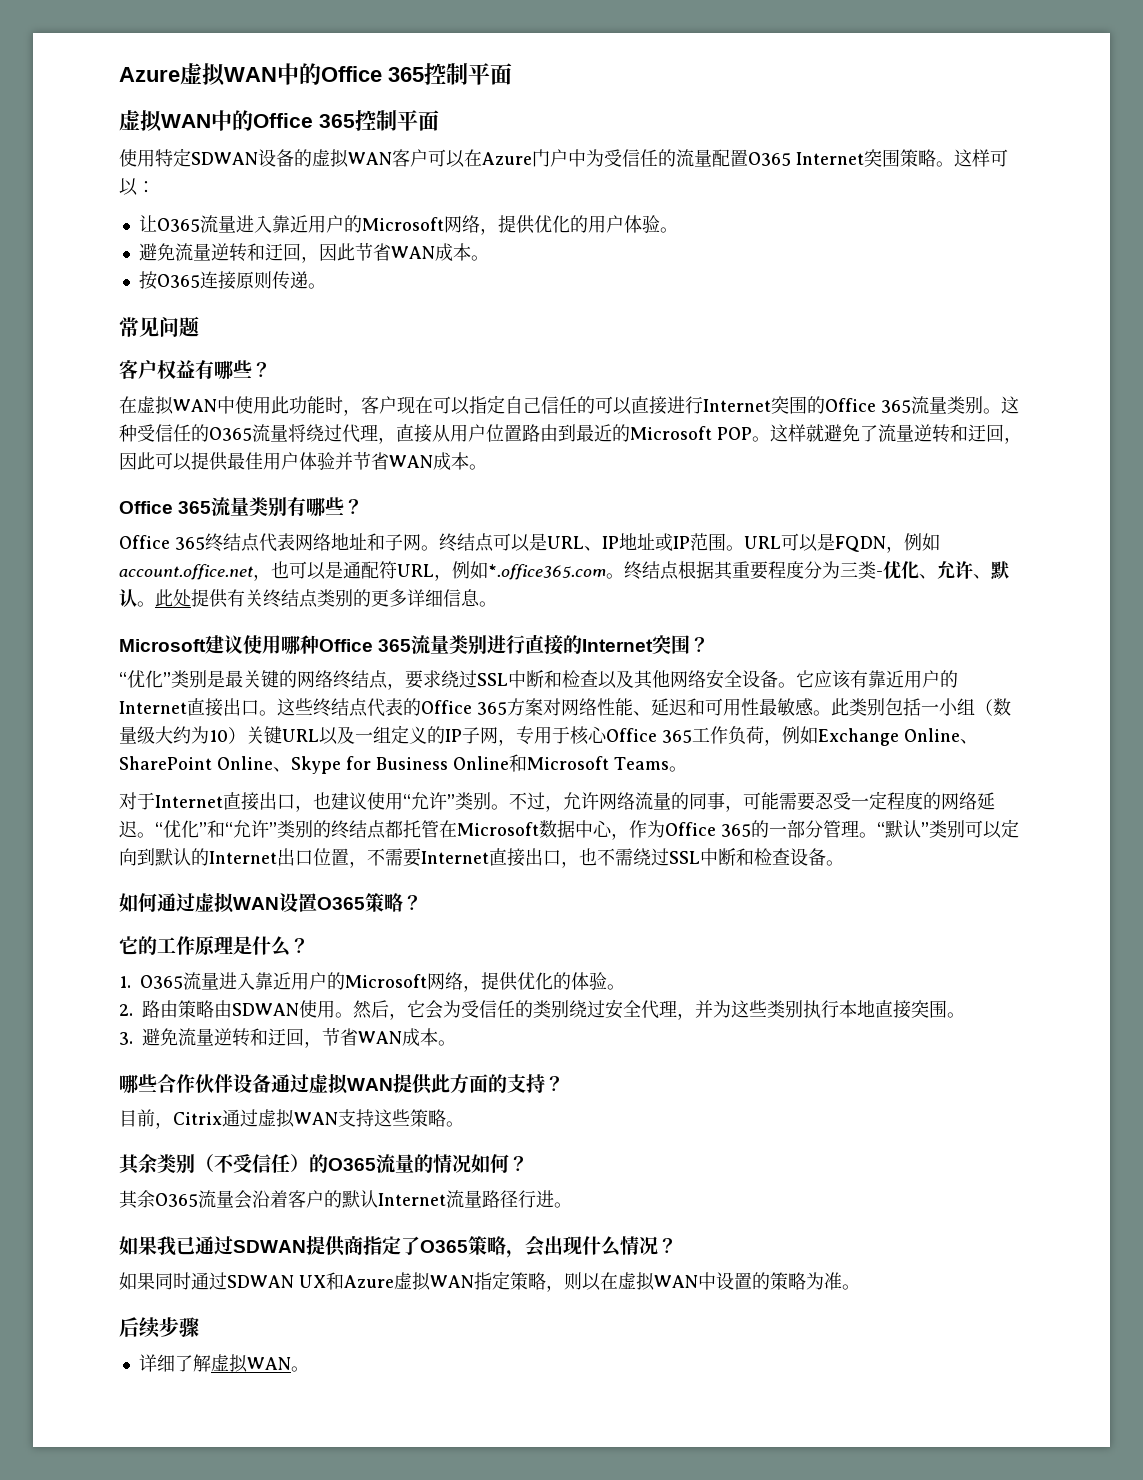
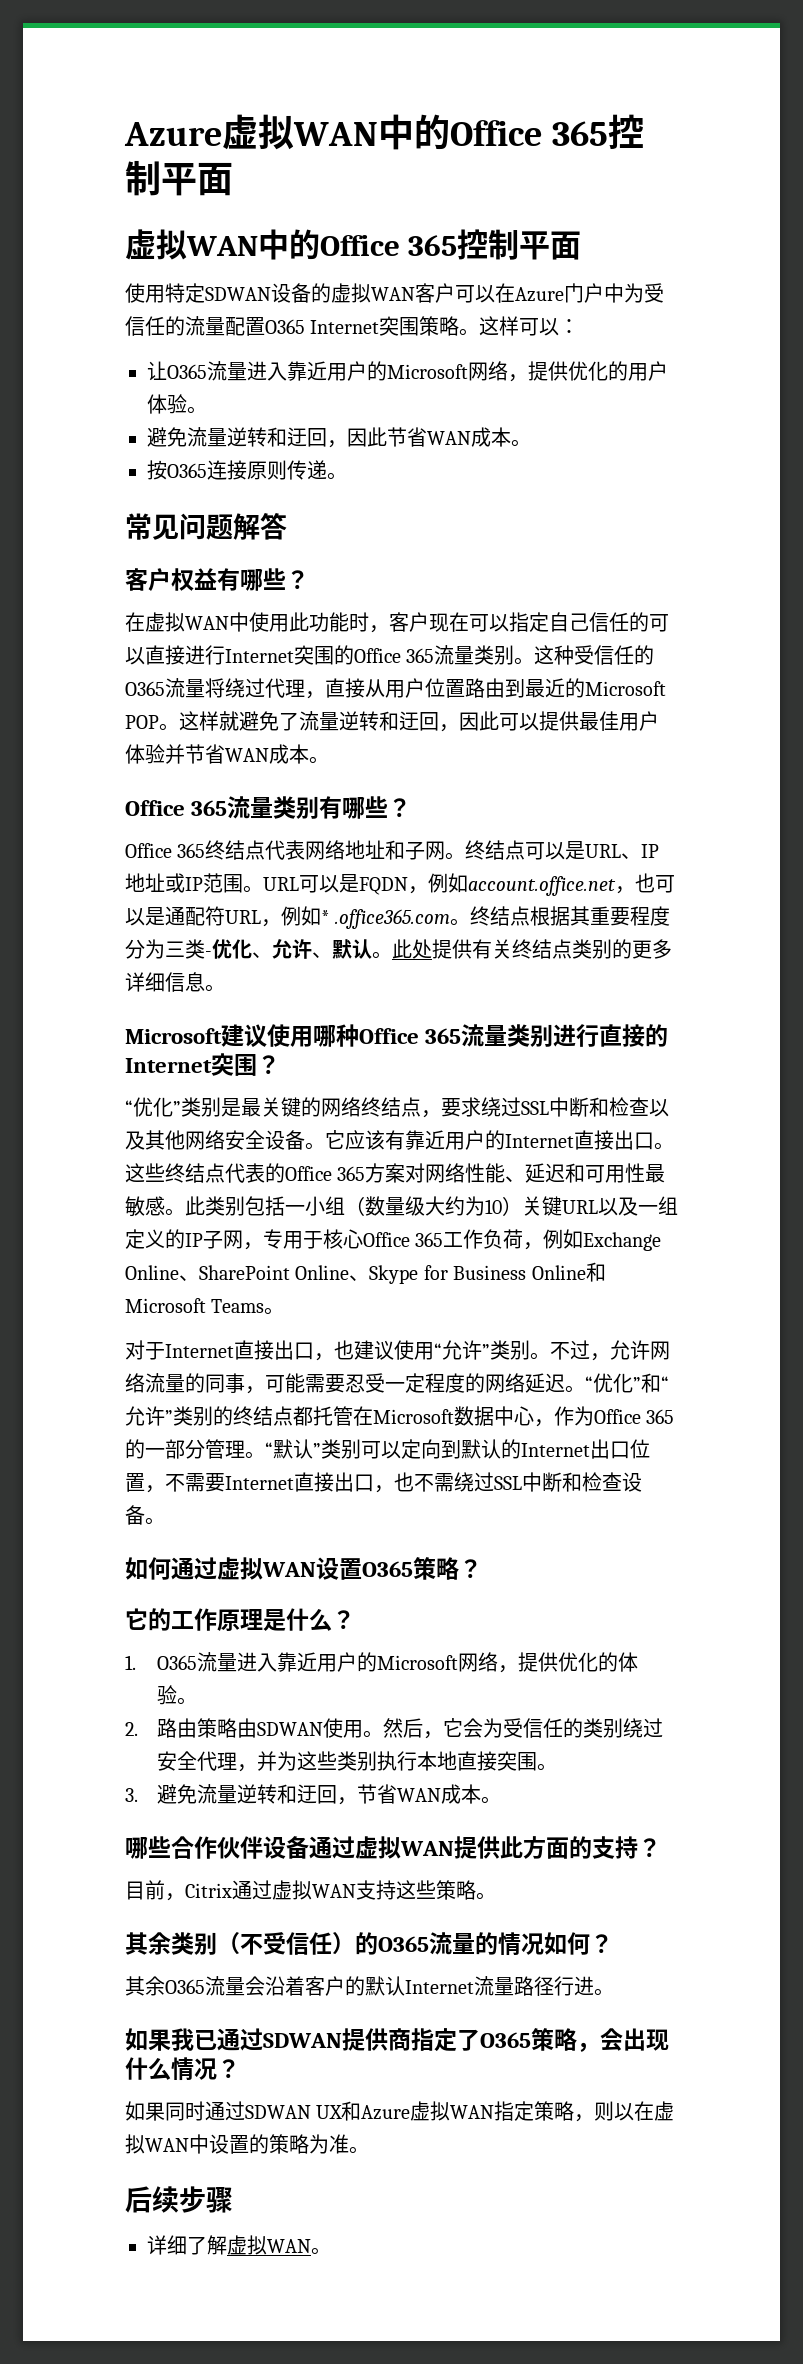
(199, 326) none -> [233,512,287,540] 解答
[488,564,606,580] *.office365.com -> [321,909,451,929] * .office365.com

